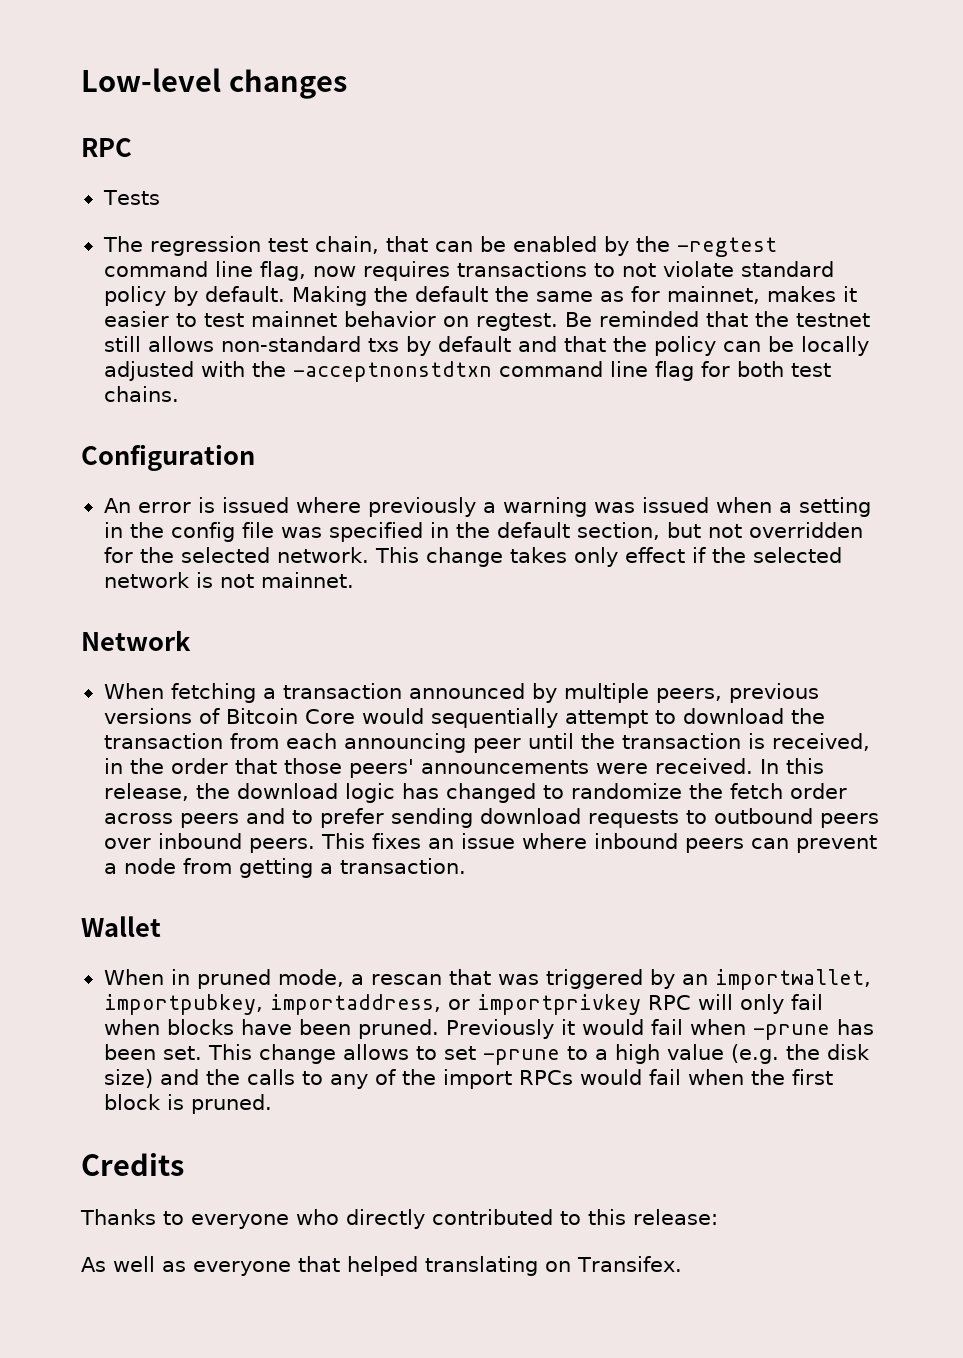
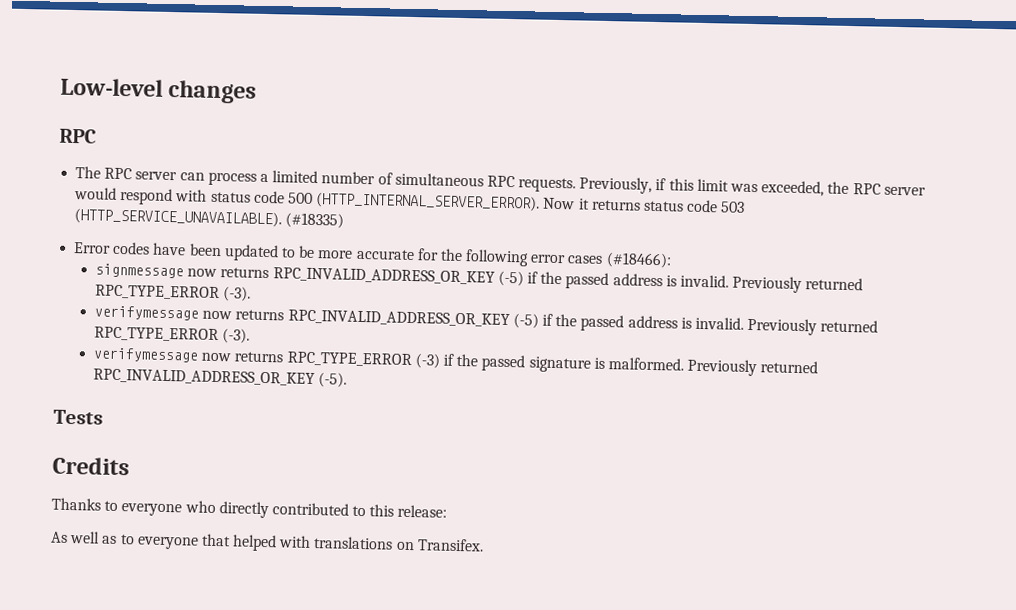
[102,190,160,205] [102,236,777,257] [103,261,834,281] [103,286,857,306] [103,311,870,331] [103,336,869,356] [103,361,831,382] [103,386,179,402] [81,444,255,471] [103,497,871,517] [103,522,863,542] [103,547,842,567] [103,572,354,588] [81,630,191,651] [103,683,819,703] [103,708,825,728] [103,733,870,753] [103,758,824,778] [103,783,847,803] [103,808,879,828] [103,833,877,853] [103,858,466,878] [81,916,161,937] [103,969,871,990] [103,994,823,1015] [103,1019,874,1040] [103,1044,870,1065] [103,1069,833,1089] [103,1094,272,1114] Tests // The regression test chain, that can be enabled by the -regtest command line flag, now requires transactions to not violate standard policy by default. Making the default the same as for mainnet, makes it easier to test mainnet behavior on regtest. Be reminded that the testnet still allows non-standard txs by default and that the policy can be locally adjusted with the -acceptnonstdtxn command line flag for both test chains. // Configuration // An error is issued where previously a warning was issued when a setting in the config file was specified in the default section, but not overridden for the selected network. This change takes only effect if the selected network is not mainnet. // Network // When fetching a transaction announced by multiple peers, previous versions of Bitcoin Core would sequentially attempt to download the transaction from each announcing peer until the transaction is received, in the order that those peers' announcements were received. In this release, the download logic has changed to randomize the fetch order across peers and to prefer sending download requests to outbound peers over inbound peers. This fixes an issue where inbound peers can prevent a node from getting a transaction. // Wallet // When in pruned mode, a rescan that was triggered by an importwallet, importpubkey, importaddress, or importprivkey RPC will only fail when blocks have been pruned. Previously it would fail when -prune has been set. This change allows to set -prune to a high value (e.g. the disk size) and the calls to any of the import RPCs would fail when the first block is pruned. -> [75,166,926,197] [74,187,746,213] [74,208,345,229] [73,241,672,269] [95,263,864,294] [95,284,252,302] [94,305,879,336] [94,326,251,344] [93,347,819,377] [93,368,348,388] [53,409,103,425] The RPC server can process a limited number of simultaneous RPC requests. Previously, if this limit was exceeded, the RPC server would respond with status code 500 (HTTP_INTERNAL_SERVER_ERROR). Now it returns status code 503 (HTTP_SERVICE_UNAVAILABLE). (#18335) // Error codes have been updated to be more accurate for the following error cases (#18466): // signmessage now returns RPC_INVALID_ADDRESS_OR_KEY (-5) if the passed address is invalid. Previously returned RPC_TYPE_ERROR (-3). // verifymessage now returns RPC_INVALID_ADDRESS_OR_KEY (-5) if the passed address is invalid. Previously returned RPC_TYPE_ERROR (-3). // verifymessage now returns RPC_TYPE_ERROR (-3) if the passed signature is malformed. Previously returned RPC_INVALID_ADDRESS_OR_KEY (-5). // Tests
(186, 1266) none -> [119,534,135,545] to
[425,1256,538,1276] translating -> [278,535,394,550] with translations

